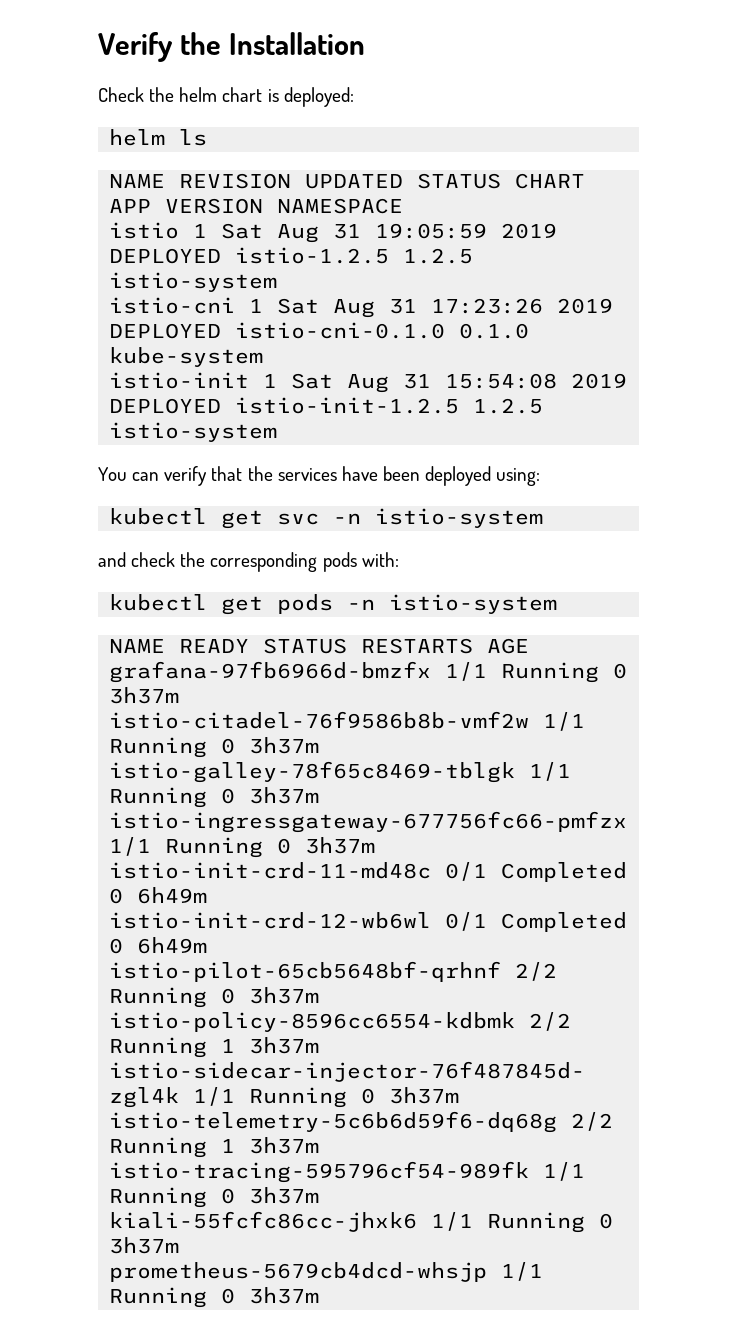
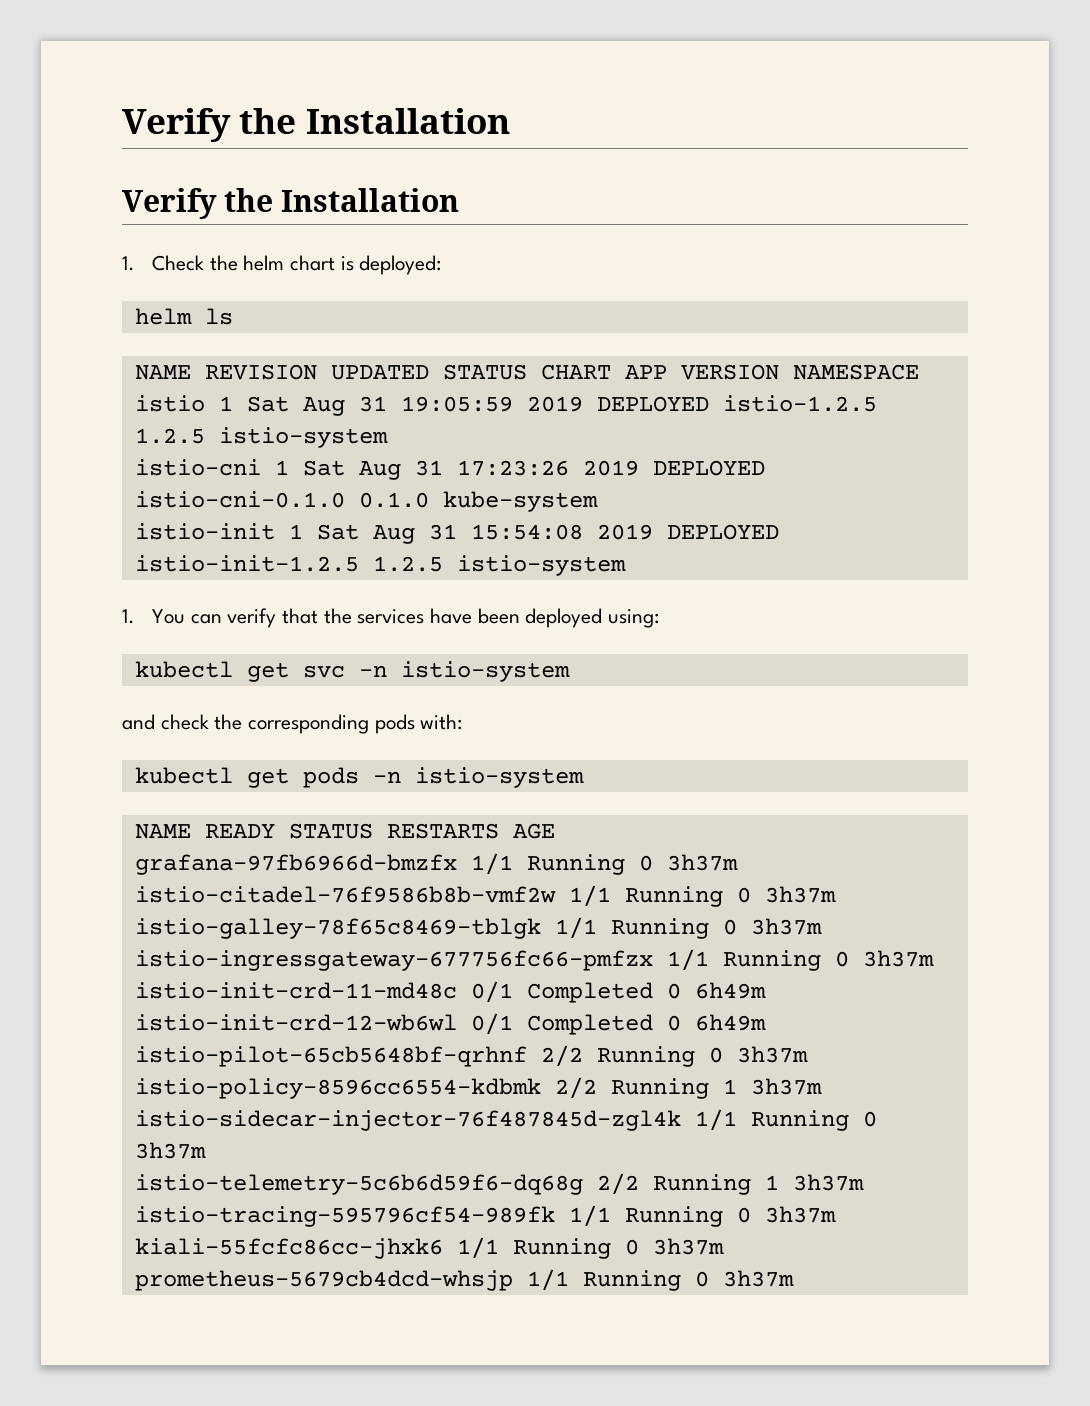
[98,32,366,62] Verify the Installation // -> [122,108,510,142] [122,188,460,219] [122,256,135,271] Verify the Installation // Verify the Installation // 1.
(278, 432) none -> [122,609,135,624] 1.

